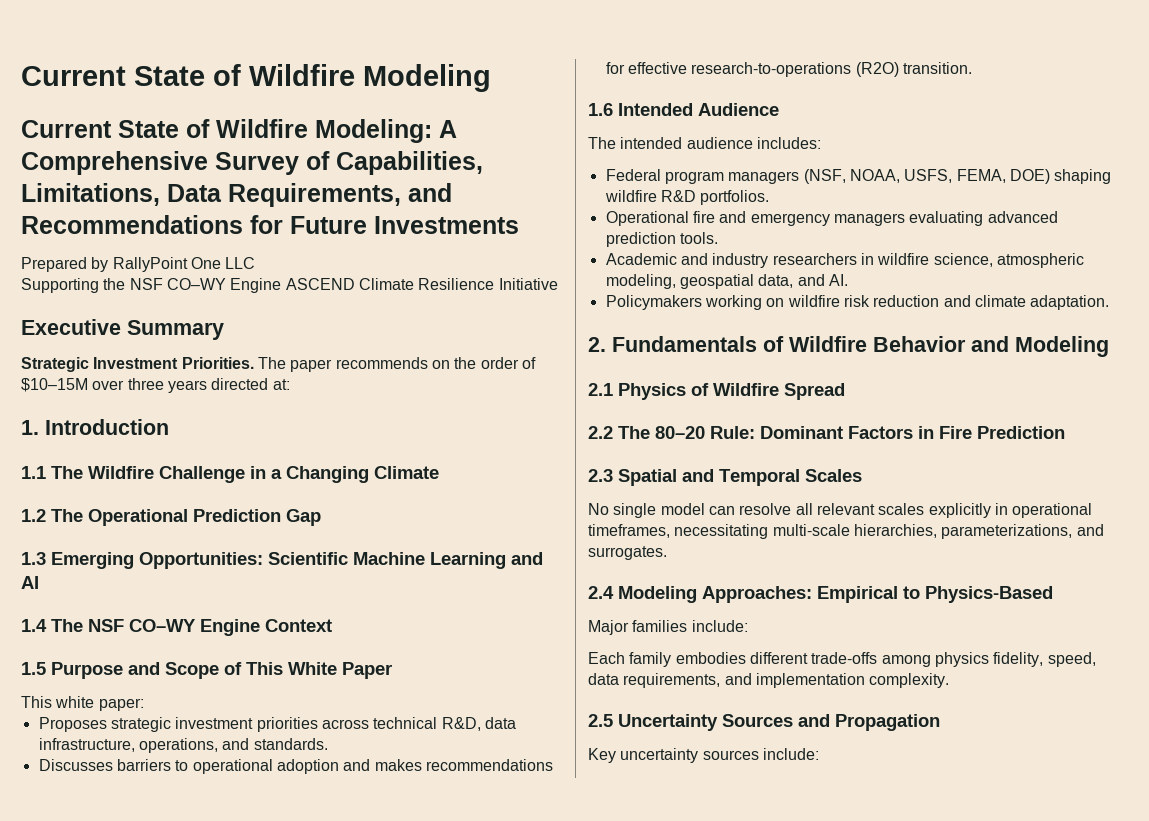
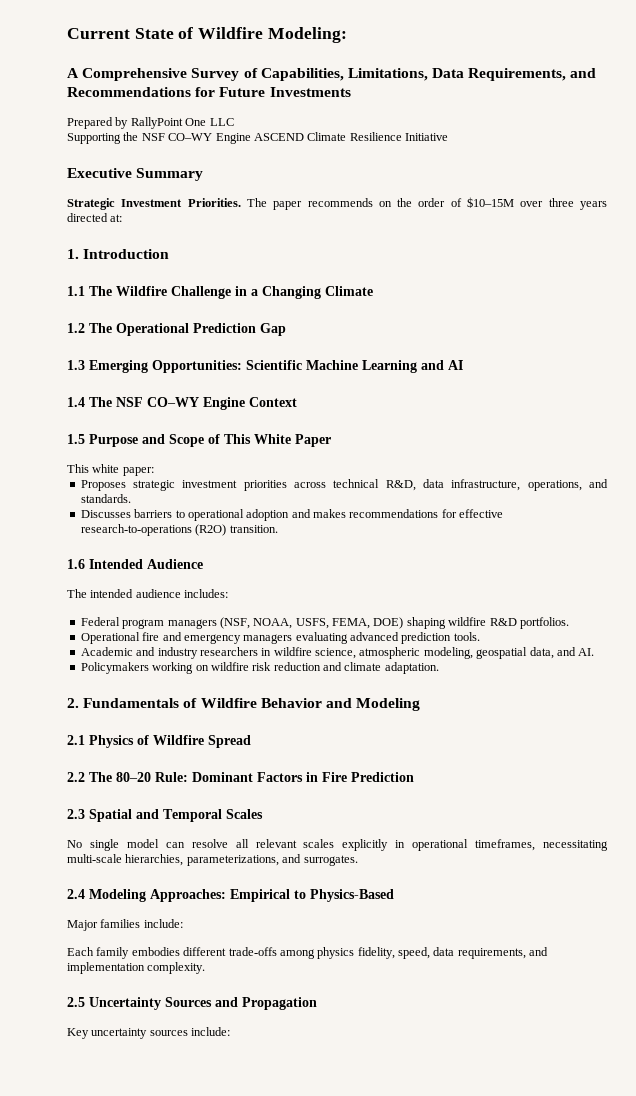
[21,64,491,92] [21,119,308,138] Current State of Wildfire Modeling // Current State of Wildfire -> [67,27,264,39] Current State of Wildfire
(432, 131) none -> (347, 35) //

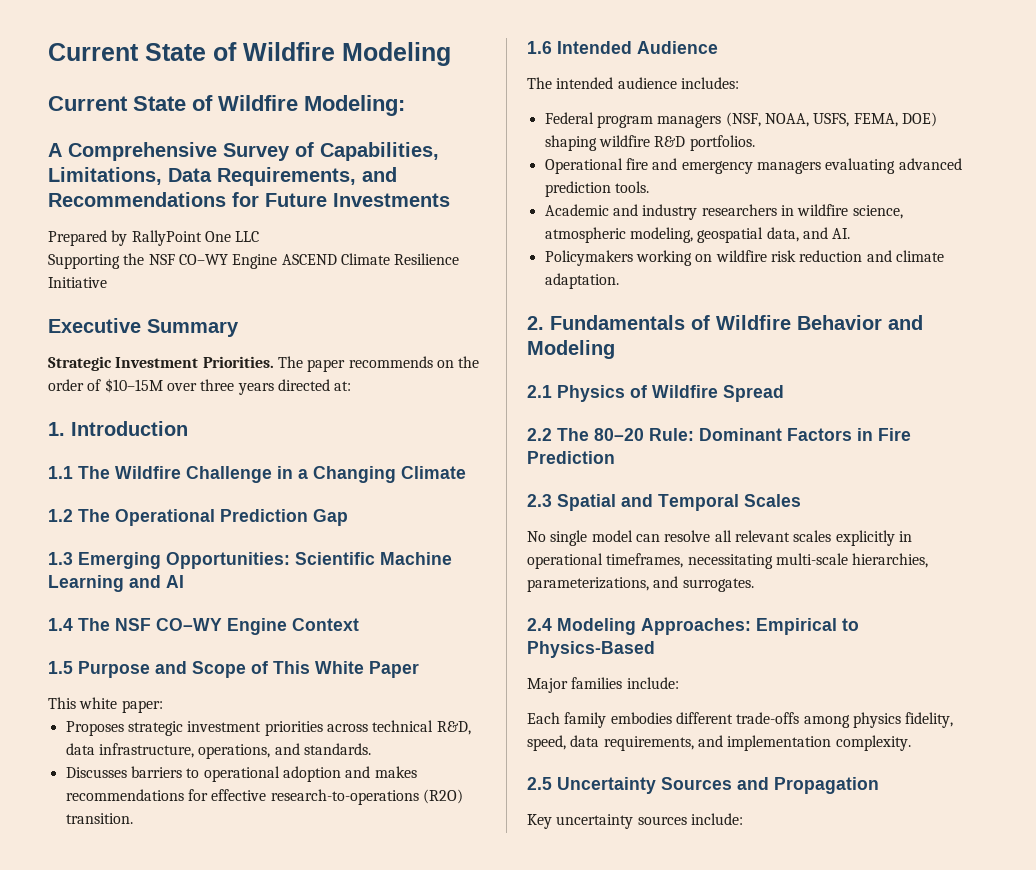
[67,27,264,39] Current State of Wildfire -> [48,42,451,66] [48,95,298,111] Current State of Wildfire Modeling // Current State of Wildfire

